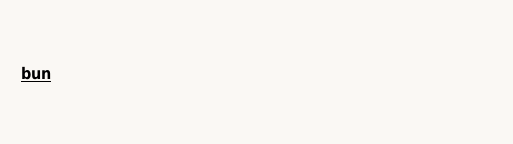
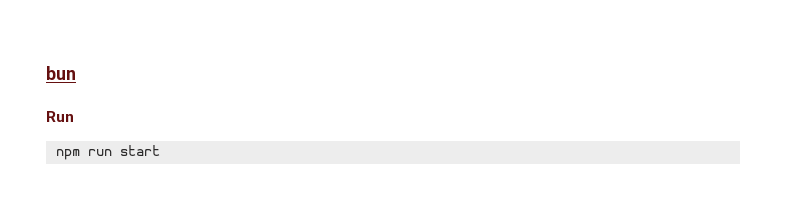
(51, 73) none -> [46,111,74,122] [55,145,160,160] // Run // npm run start

